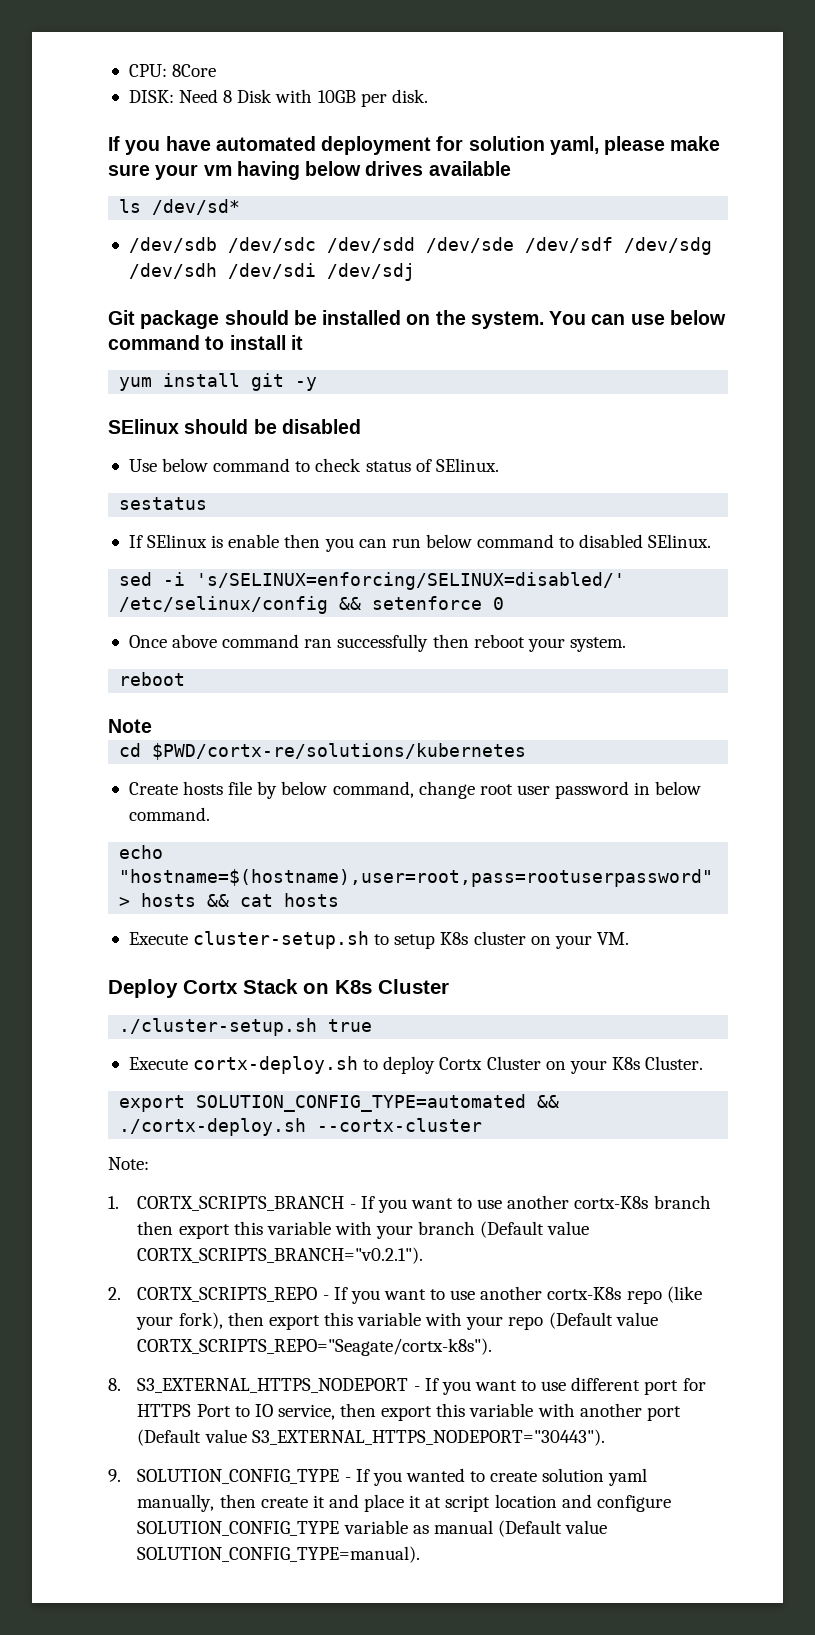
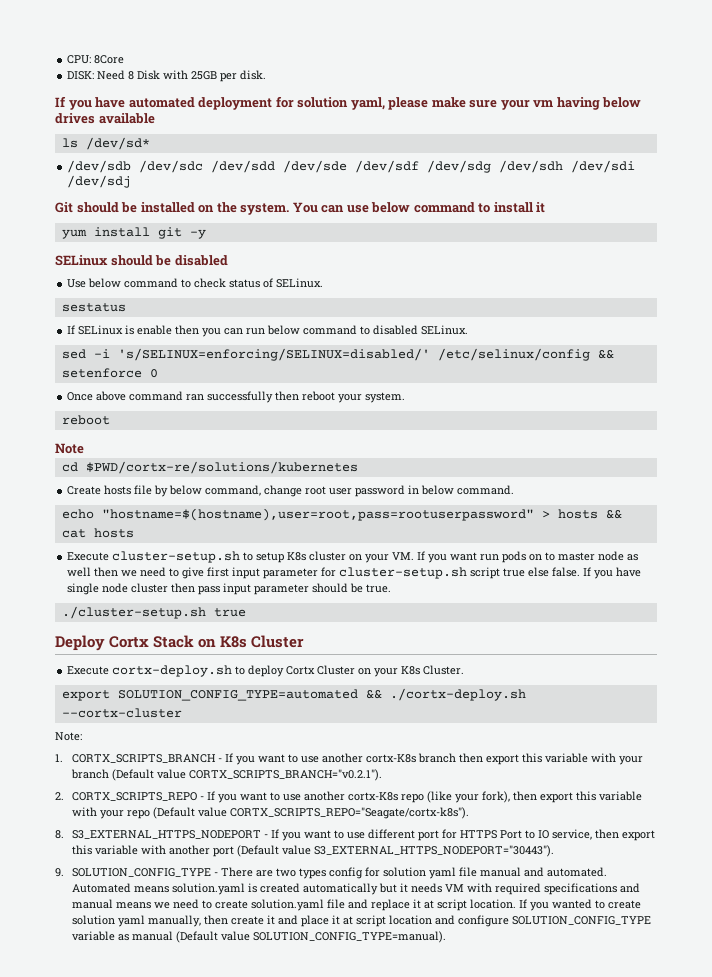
[317,90,356,103] 10GB -> [191,71,218,80] 25GB
[140,310,220,329] package -> (73, 207) none
[108,419,179,434] SElinux -> [55,255,108,266] SELinux
[435,458,499,472] SElinux. -> [276,278,324,288] SELinux.
[147,534,208,548] SElinux -> [78,325,124,335] SELinux
[648,534,712,548] SElinux. -> [421,325,469,335] SELinux.
(629, 938) none -> [417,551,639,563] [67,567,642,579] [67,583,392,595] [61,606,246,619] If you want run pods on to master node as well then we need to give first input parameter for cluster-setup.sh script true else false. If you have single node cluster then pass input parameter should be true. // ./cluster-setup.sh true
[119,1018,373,1036] // ./cluster-setup.sh true -> (305, 641) none
(351, 1479) none -> [221,867,608,879] [72,883,641,895] [72,899,517,911] There are two types config for solution yaml file manual and automated. Automated means solution.yaml is created automatically but it needs VM with required specifications and manual means we need to create solution.yaml file and replace it at script location.

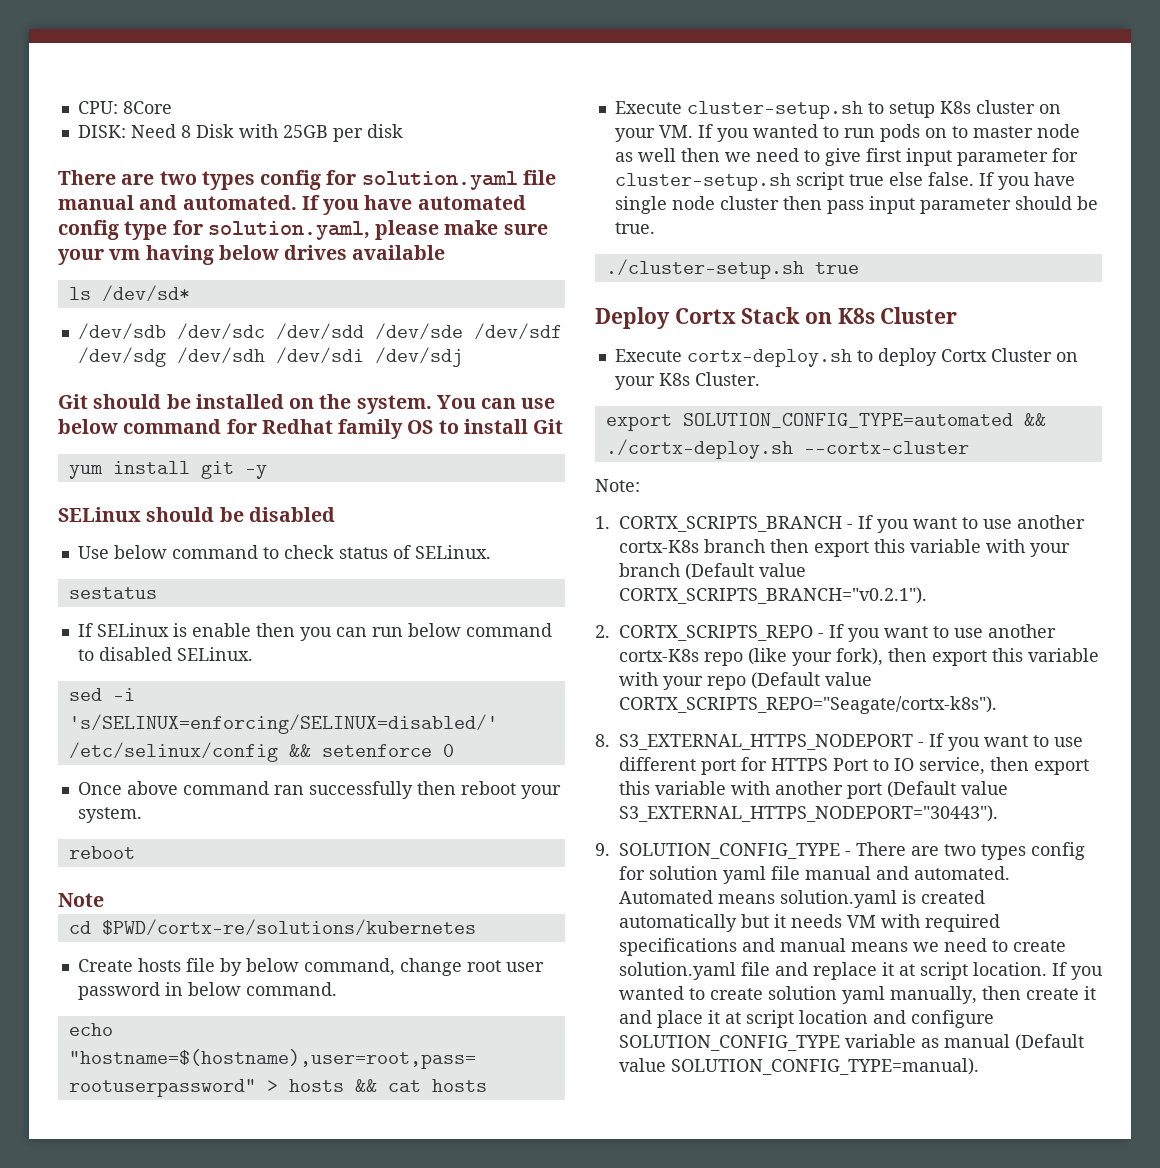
[240,70,267,80] [55,96,385,110] disk. // If you have automated deployment for solution yaml, -> [366,124,403,138] [58,170,556,190] [58,195,526,215] [58,220,370,240] disk // There are two types config for solution.yaml file manual and automated. If you have automated config type for solution.yaml,
(475, 207) none -> [226,419,434,439] for Redhat family OS
[536,202,546,213] it -> [533,419,564,434] Git
[450,552,478,561] want -> [752,124,839,138] wanted to

